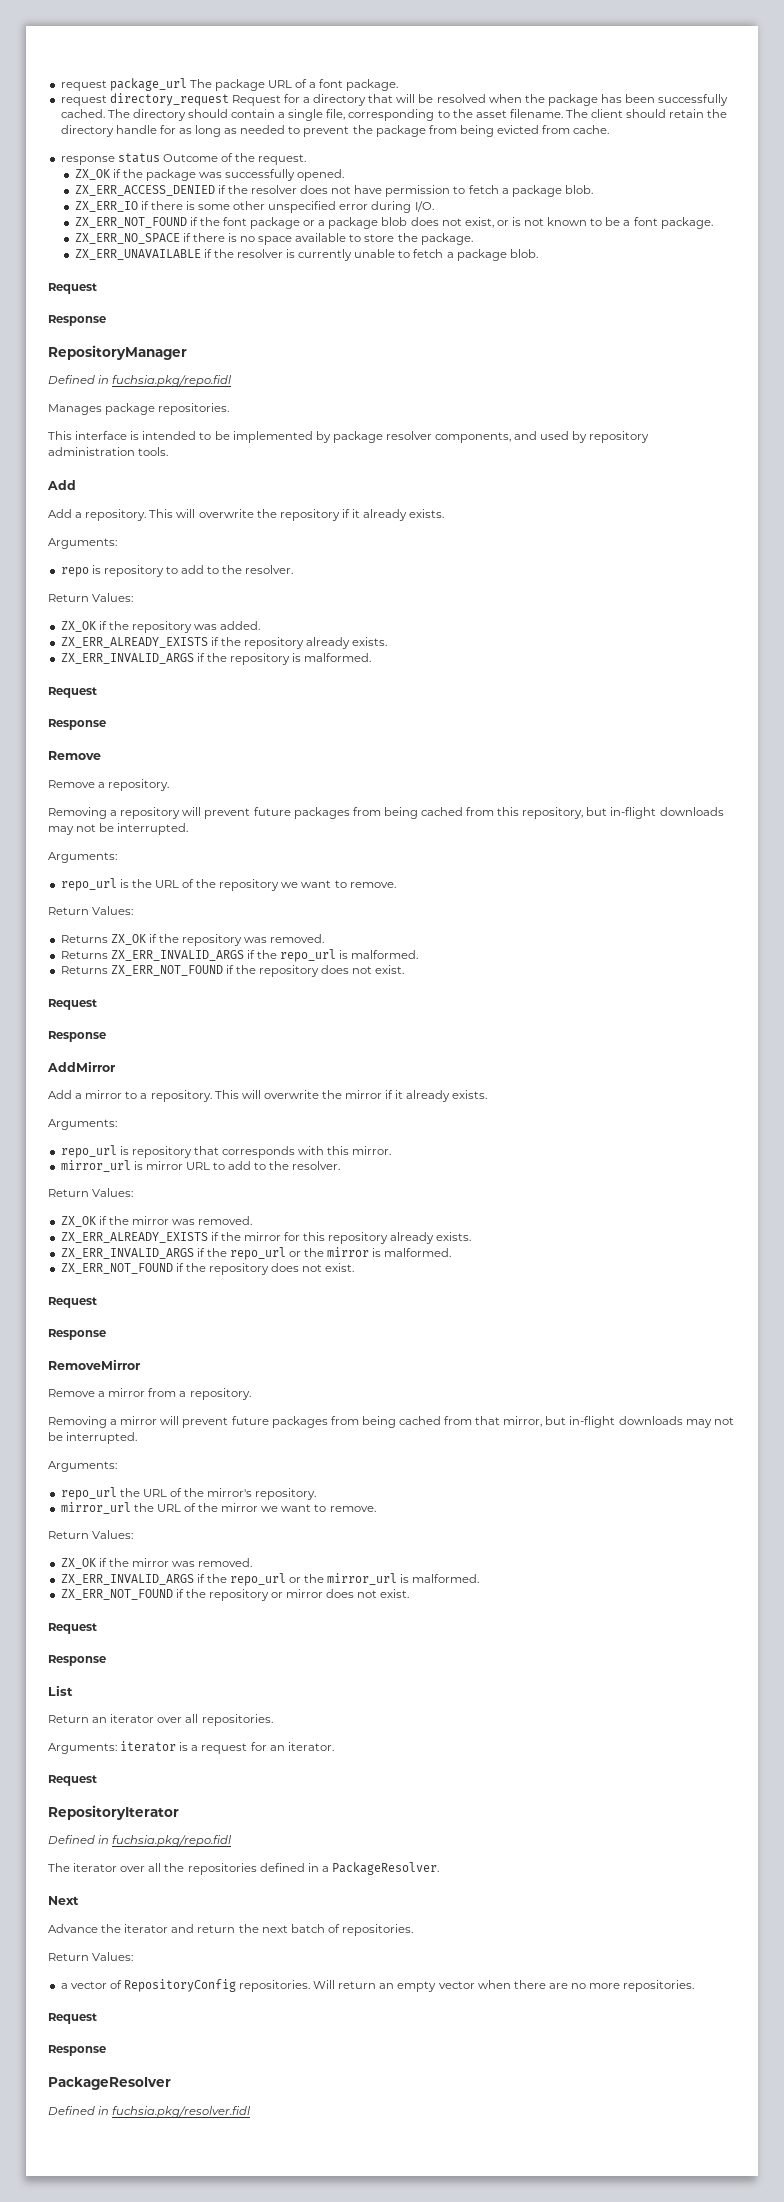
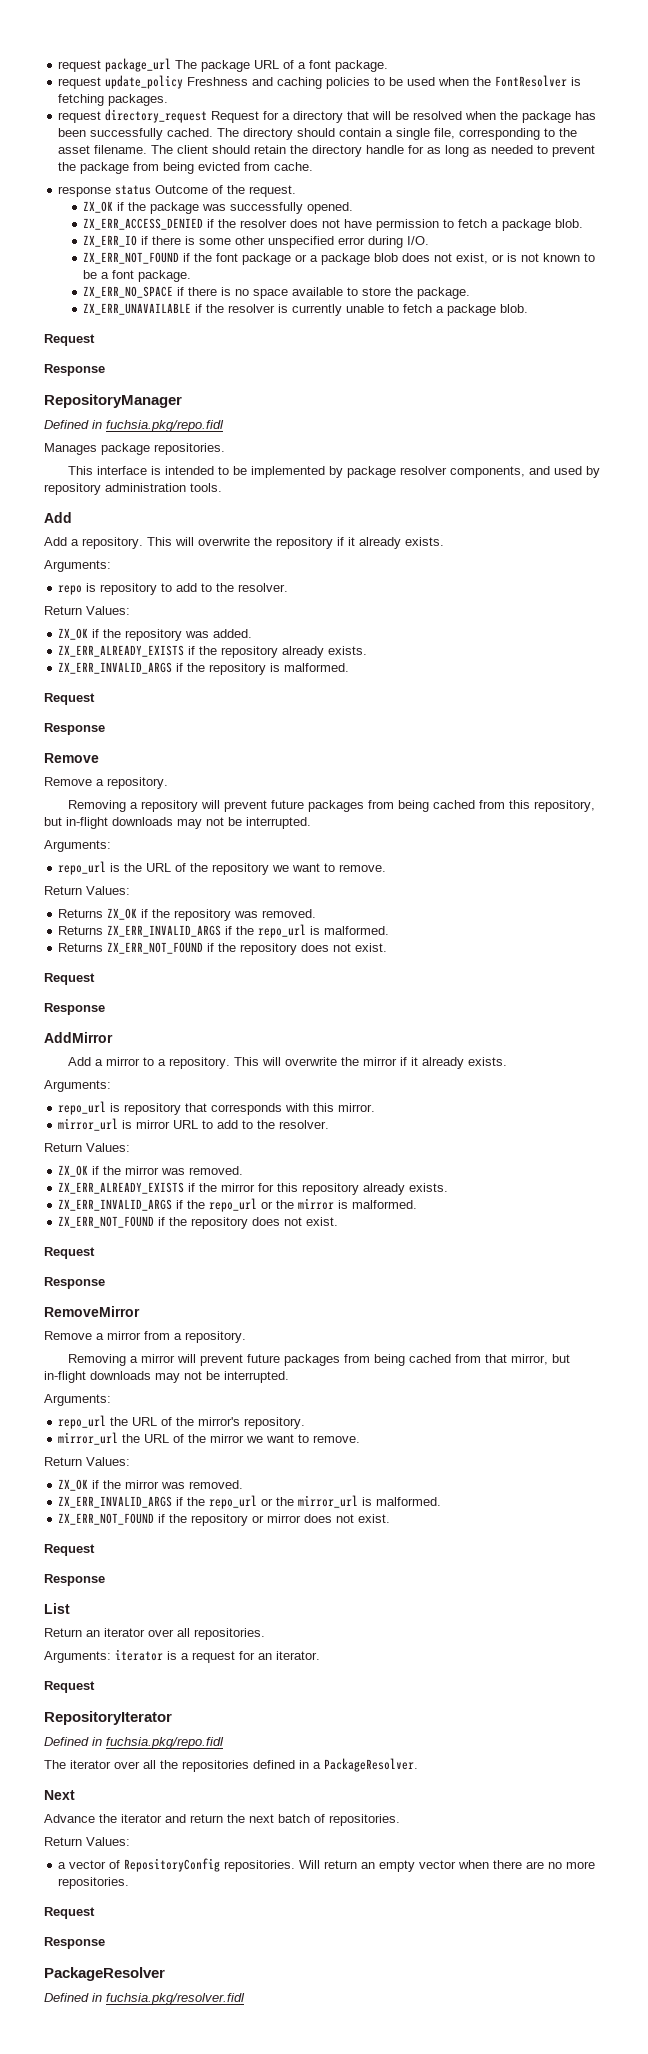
(399, 85) none -> [58,75,582,89] [58,94,169,106] // request update_policy Freshness and caching policies to be used when the FontResolver is fetching packages.

